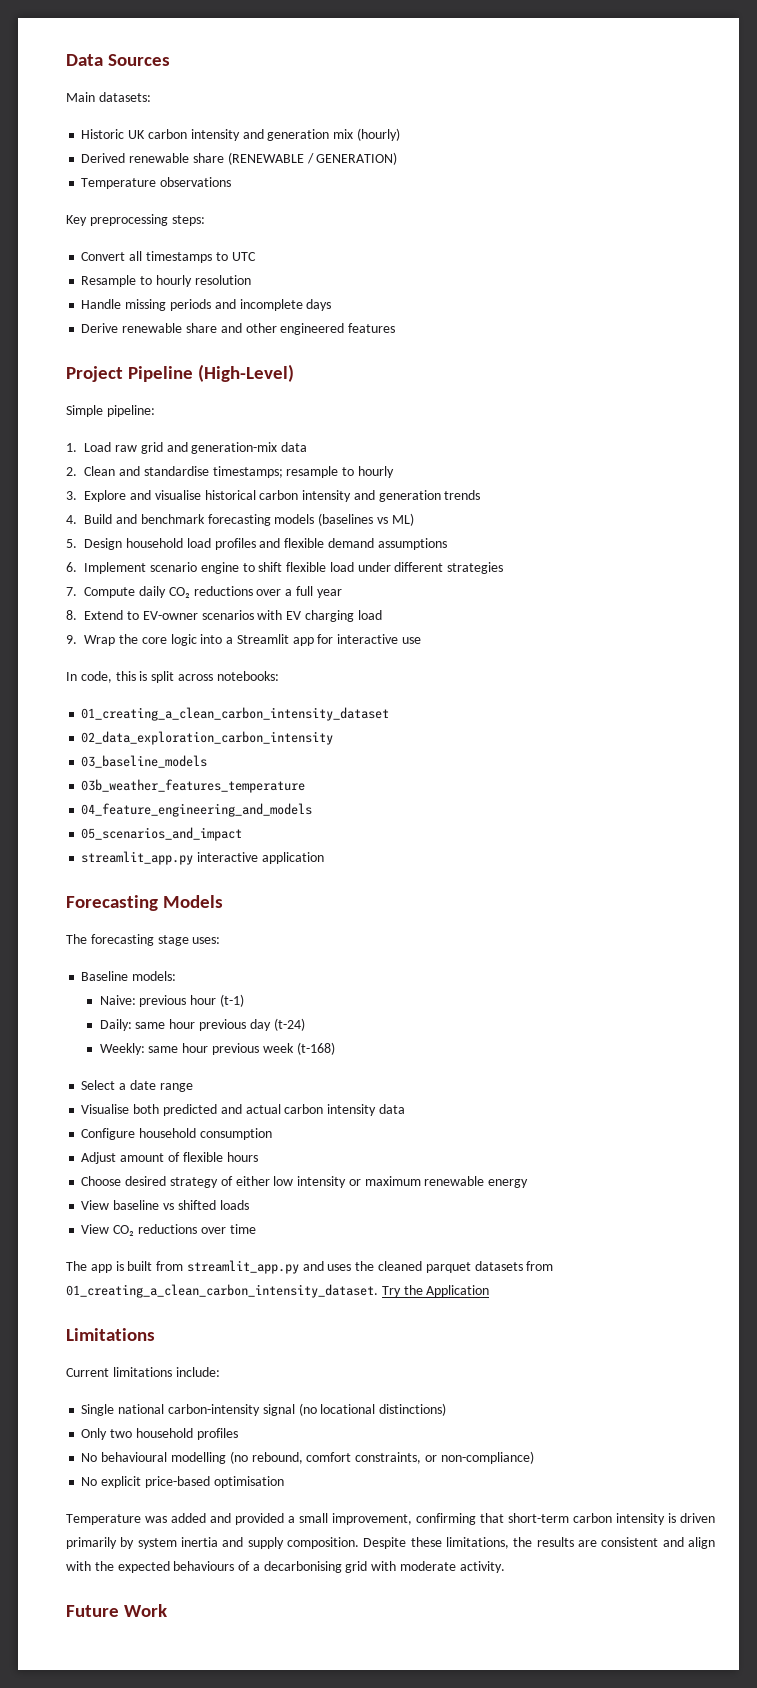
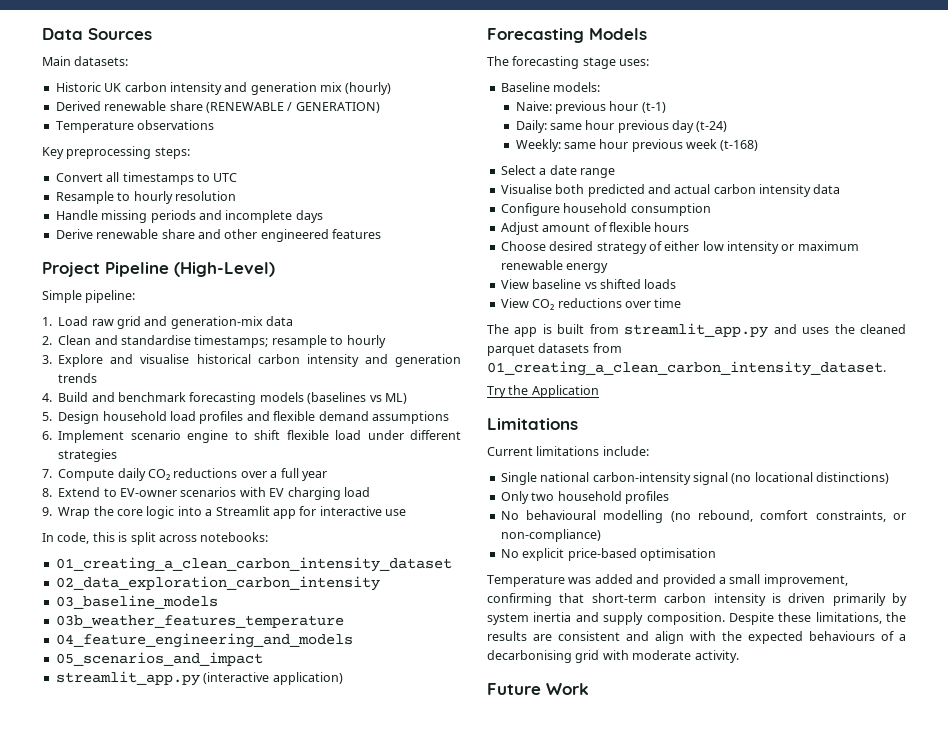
[197,852,324,864] interactive application -> [203,672,343,685] (interactive application)
(378, 1291) none -> (886, 368) //

